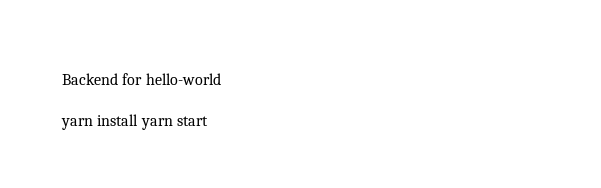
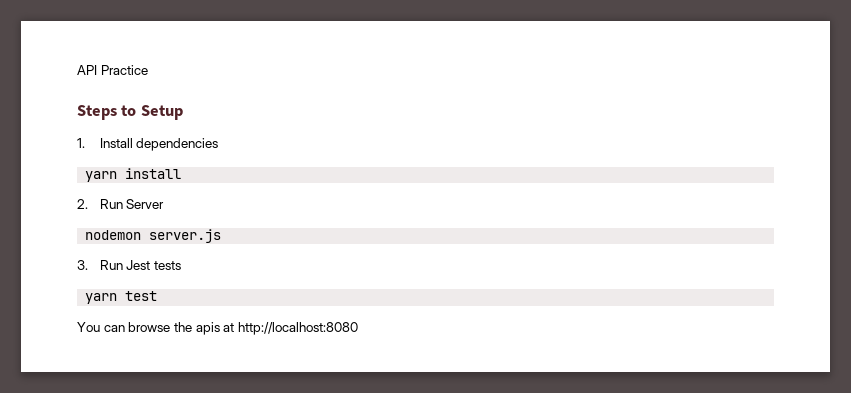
[62,73,221,85] [61,114,208,130] Backend for hello-world // yarn install yarn start -> [77,65,148,75] [77,105,183,120] [77,138,219,151] [85,168,182,182] [77,199,165,209] [85,229,222,243] [77,260,182,270] [85,291,158,304] [77,322,358,335] API Practice // Steps to Setup // 1. Install dependencies // yarn install // 2. Run Server // nodemon server.js // 3. Run Jest tests // yarn test // You can browse the apis at http://localhost:8080

